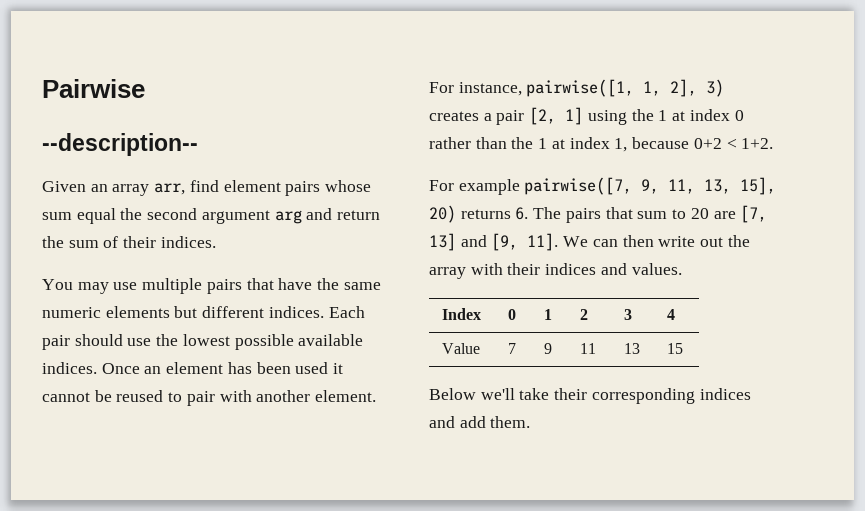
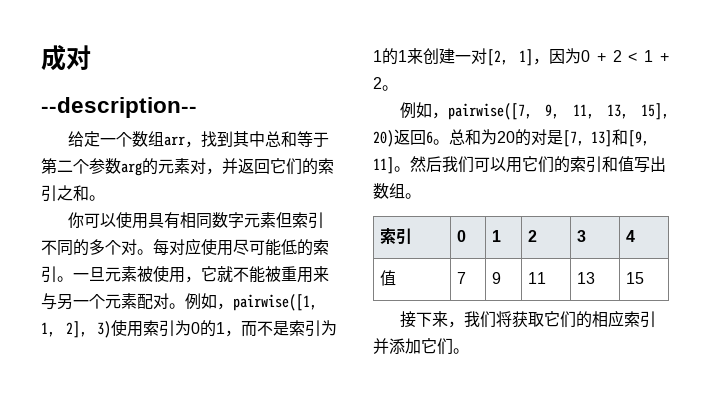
[42,79,145,98] Pairwise -> [41,45,91,71] 成对
[42,180,372,196] [42,208,381,224] [42,236,216,248] [42,278,381,294] [42,306,365,318] [42,334,364,350] [42,362,344,374] [42,390,377,406] [429,79,725,97] [429,107,744,125] [429,137,774,152] [429,179,520,195] Given an array arr, find element pairs whose sum equal the second argument arg and return the sum of their indices. // You may use multiple pairs that have the same numeric elements but different indices. Each pair should use the lowest possible available indices. Once an element has been used it cannot be reused to pair with another element. For instance, pairwise([1, 1, 2], 3) creates a pair [2, 1] using the 1 at index 0 rather than the 1 at index 1, because 0+2 < 1+2. // For example -> [68,131,330,148] [41,158,334,176] [41,185,105,202] [68,212,325,229] [41,238,329,256] [41,266,329,283] [41,293,317,311] [41,320,337,338] [373,48,669,66] [373,77,398,91] [400,102,449,119] 给定一个数组arr，找到其中总和等于第二个参数arg的元素对，并返回它们的索引之和。 // 你可以使用具有相同数字元素但索引不同的多个对。每对应使用尽可能低的索引。一旦元素被使用，它就不能被重用来与另一个元素配对。例如，pairwise([1, 1, 2], 3)使用索引为0的1，而不是索引为1的1来创建一对[2, 1]，因为0 + 2 < 1 + 2。 // 例如，
[460,205,768,223] [429,233,750,251] [429,263,682,279] [442,308,482,320] returns 6. The pairs that sum to 20 are [7, 13] and [9, 11]. We can then write out the array with their indices and values. // Index -> [394,129,649,147] [373,156,666,174] [373,183,421,199] [380,228,413,244] 返回6。总和为20的对是[7, 13]和[9, 11]。然后我们可以用它们的索引和值写出数组。 // 索引
[442,343,481,354] Value -> [380,270,397,286] 值
[429,388,751,404] [429,416,531,428] Below we'll take their corresponding indices and add them. -> [400,310,657,328] [373,338,469,355] 接下来，我们将获取它们的相应索引并添加它们。

